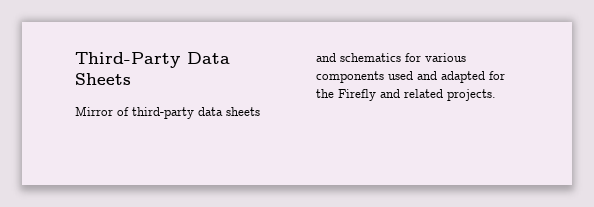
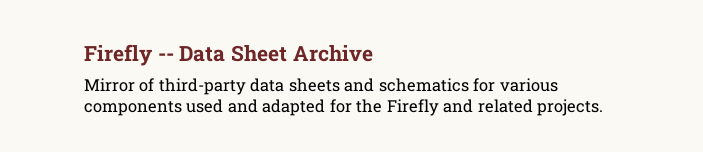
[75,52,230,68] [75,73,131,85] Third-Party Data Sheets -> [84,44,373,66] Firefly -- Data Sheet Archive

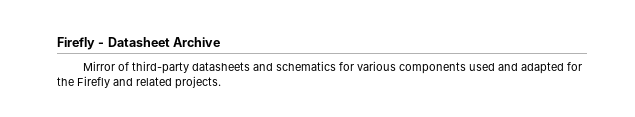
[84,44,288,66] Firefly -- Data Sheet -> [57,37,170,50] Firefly - Datasheet
[250,78,340,92] data sheets -> [191,62,250,71] datasheets

